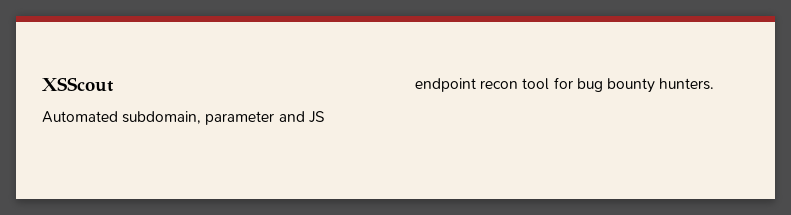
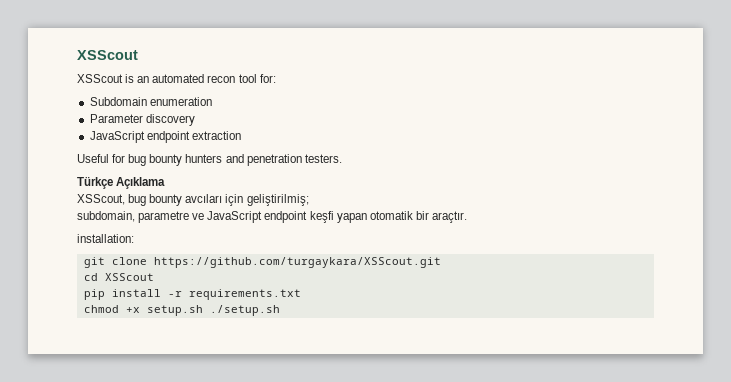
[42,77,114,92] [42,111,325,125] [415,77,715,93] XSScout // Automated subdomain, parameter and JS endpoint recon tool for bug bounty hunters. -> [77,50,138,60] [77,74,276,83] [89,97,212,106] [89,114,195,126] [89,131,241,143] [77,154,342,166] [77,176,166,189] [77,194,309,206] [77,211,467,223] [77,234,134,243] [83,257,441,268] [83,273,154,281] [83,289,301,300] [83,305,280,316] XSScout // XSScout is an automated recon tool for: // Subdomain enumeration // Parameter discovery // JavaScript endpoint extraction // Useful for bug bounty hunters and penetration testers. // Türkçe Açıklama // XSScout, bug bounty avcıları için geliştirilmiş; // subdomain, parametre ve JavaScript endpoint keşfi yapan otomatik bir araçtır. // installation: // git clone https://github.com/turgaykara/XSScout.git // cd XSScout // pip install -r requirements.txt // chmod +x setup.sh ./setup.sh

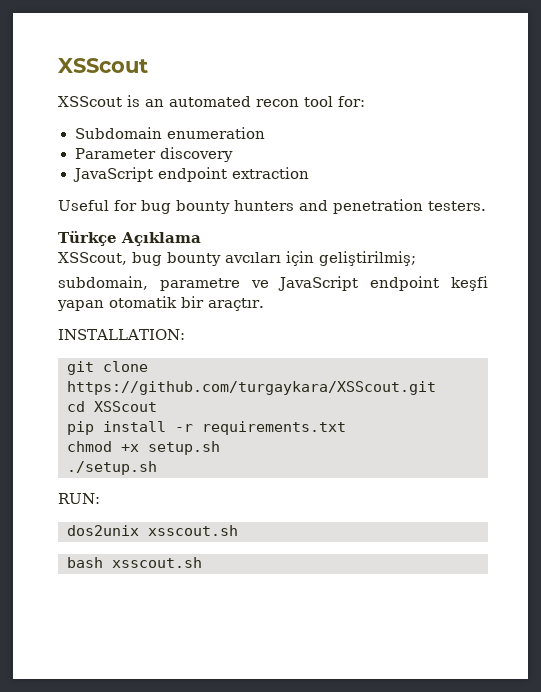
[77,234,134,243] installation: -> [58,329,185,340] INSTALLATION:
(203, 310) none -> (220, 448) //
(280, 310) none -> [58,493,100,504] [67,525,238,536] [67,557,202,568] // RUN: // dos2unix xsscout.sh // bash xsscout.sh

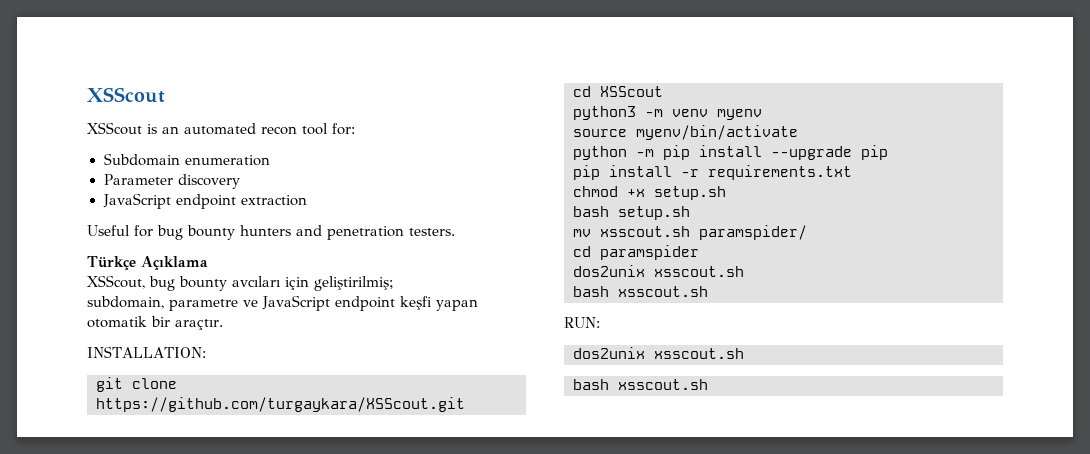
(157, 406) none -> [573,106,762,120] [573,125,798,140] [573,145,888,160] // python3 -m venv myenv // source myenv/bin/activate // python -m pip install --upgrade pip
[67,461,157,475] ./setup.sh -> [573,206,690,220] [573,225,807,240] [573,245,699,260] [573,265,744,277] [573,286,708,297] bash setup.sh // mv xsscout.sh paramspider/ // cd paramspider // dos2unix xsscout.sh // bash xsscout.sh

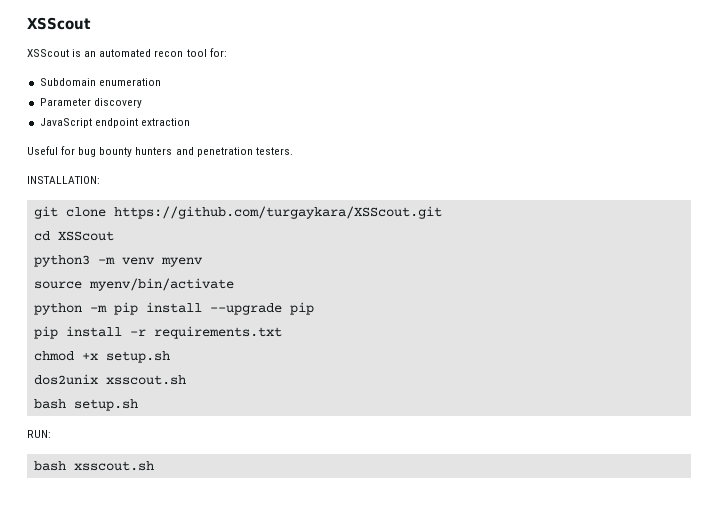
[87,256,208,270] [87,275,394,291] [87,295,478,311] [87,316,223,330] // Türkçe Açıklama // XSScout, bug bounty avcıları için geliştirilmiş; // subdomain, parametre ve JavaScript endpoint keşfi yapan otomatik bir araçtır. -> (293, 151) none
[573,206,690,220] [573,225,807,240] [573,245,699,260] [573,265,744,277] [573,286,708,297] // bash setup.sh // mv xsscout.sh paramspider/ // cd paramspider // dos2unix xsscout.sh // bash xsscout.sh -> [33,374,186,385] [33,399,138,411] // dos2unix xsscout.sh // bash setup.sh
[573,347,744,359] // dos2unix xsscout.sh -> (51, 434) none

